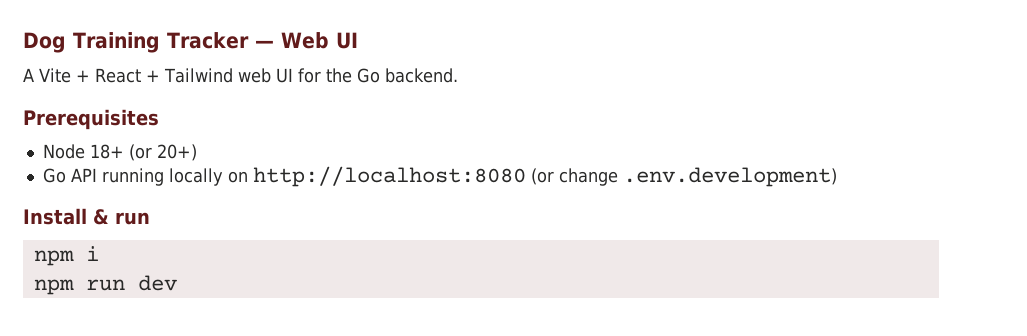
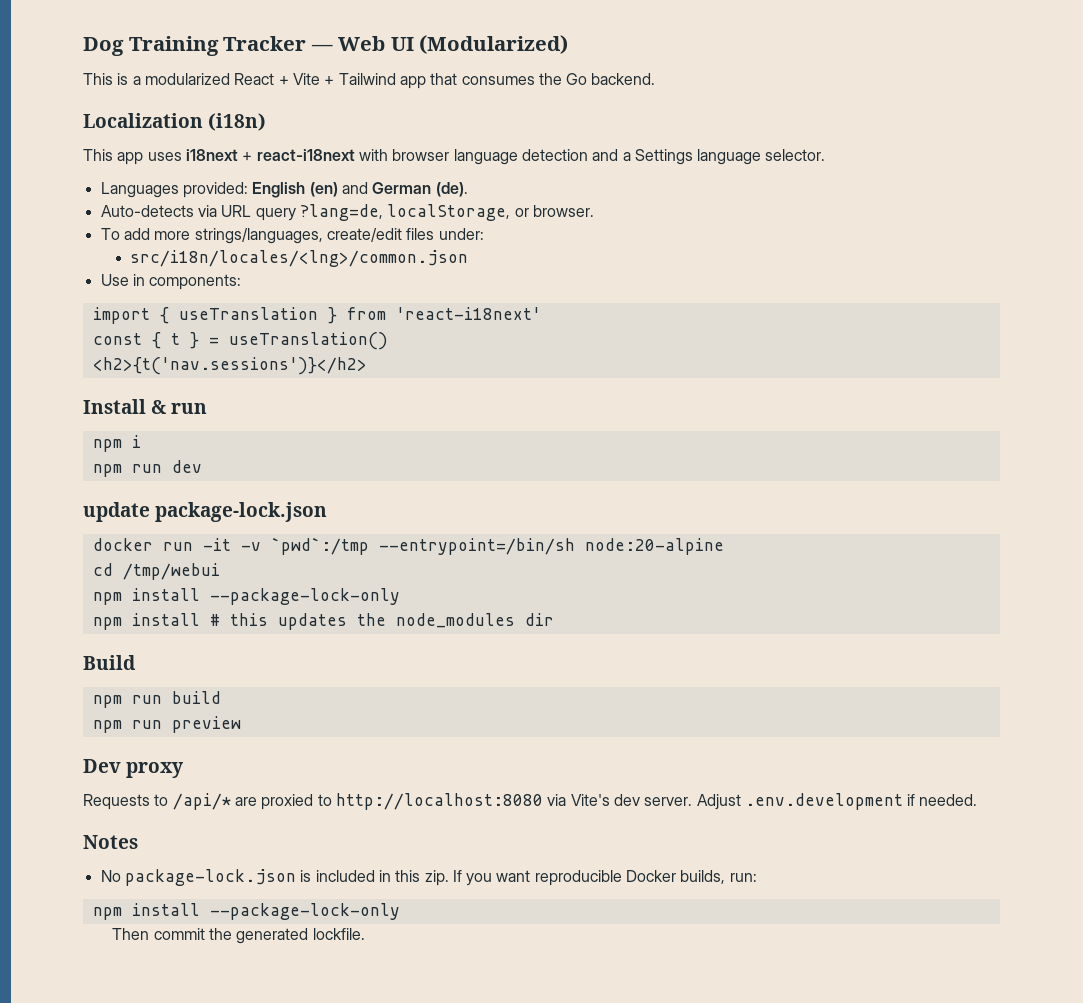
[23,68,458,83] [23,109,159,130] [42,144,197,161] [42,166,837,187] // A Vite + React + Tailwind web UI for the Go backend. // Prerequisites // Node 18+ (or 20+) // Go API running locally on http://localhost:8080 (or change .env.development) -> [419,35,569,54] [83,73,656,89] [83,113,267,131] [83,149,826,165] [100,182,468,198] [100,204,594,221] [100,228,484,244] [130,250,469,267] [100,274,242,290] [92,307,541,324] [92,332,388,350] [92,357,367,375] (Modularized) // This is a modularized React + Vite + Tailwind app that consumes the Go backend. // Localization (i18n) // This app uses i18next + react-i18next with browser language detection and a Settings language selector. // Languages provided: English (en) and German (de). // Auto-detects via URL query ?lang=de, localStorage, or browser. // To add more strings/languages, create/edit files under: // src/i18n/locales/<lng>/common.json // Use in components: // import { useTranslation } from 'react-i18next' // const { t } = useTranslation() // <h2>{t('nav.sessions')}</h2>
(177, 283) none -> [83,502,328,522] [92,538,724,555] [92,563,220,580] [92,588,400,605] [92,613,554,630] [83,655,136,670] [92,691,221,708] [92,716,241,733] [83,759,184,778] [83,793,978,810] [83,835,138,849] [100,869,757,886] [92,903,400,920] [112,928,365,944] // update package-lock.json // docker run -it -v `pwd`:/tmp --entrypoint=/bin/sh node:20-alpine // cd /tmp/webui // npm install --package-lock-only // npm install # this updates the node_modules dir // Build // npm run build // npm run preview // Dev proxy // Requests to /api/* are proxied to http://localhost:8080 via Vite's dev server. Adjust .env.development if needed. // Notes // No package-lock.json is included in this zip. If you want reproducible Docker builds, run: // npm install --package-lock-only // Then commit the generated lockfile.

